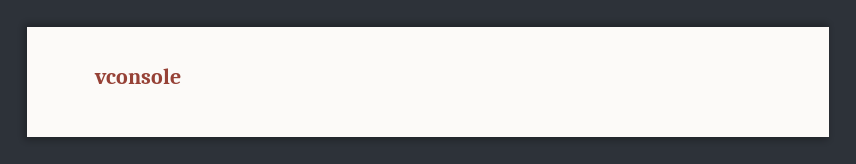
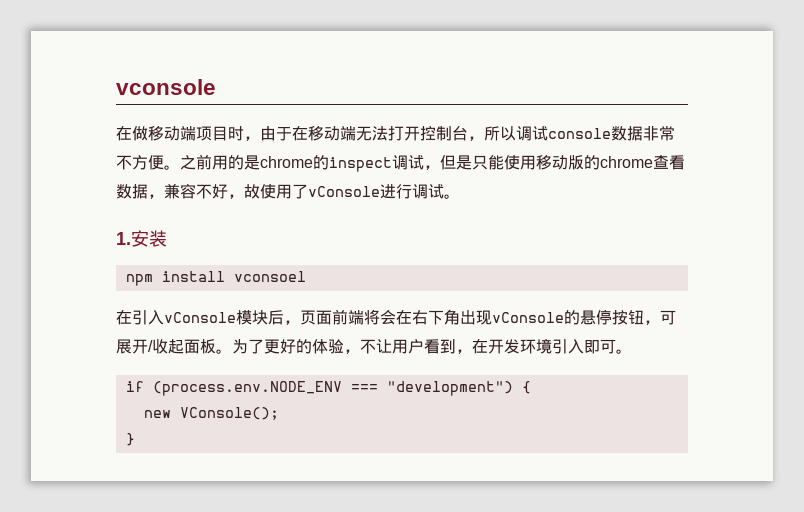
(181, 76) none -> [116,126,675,141] [116,154,685,172] [116,183,460,199] [116,230,167,247] [125,271,306,286] [116,309,676,325] [116,338,632,354] [125,381,531,396] [143,407,279,420] [125,433,135,446] // 在做移动端项目时，由于在移动端无法打开控制台，所以调试console数据非常不方便。之前用的是chrome的inspect调试，但是只能使用移动版的chrome查看数据，兼容不好，故使用了vConsole进行调试。 // 1.安装 // npm install vconsoel // 在引入vConsole模块后，页面前端将会在右下角出现vConsole的悬停按钮，可展开/收起面板。为了更好的体验，不让用户看到，在开发环境引入即可。 // if (process.env.NODE_ENV === "development") { // new VConsole(); // }

